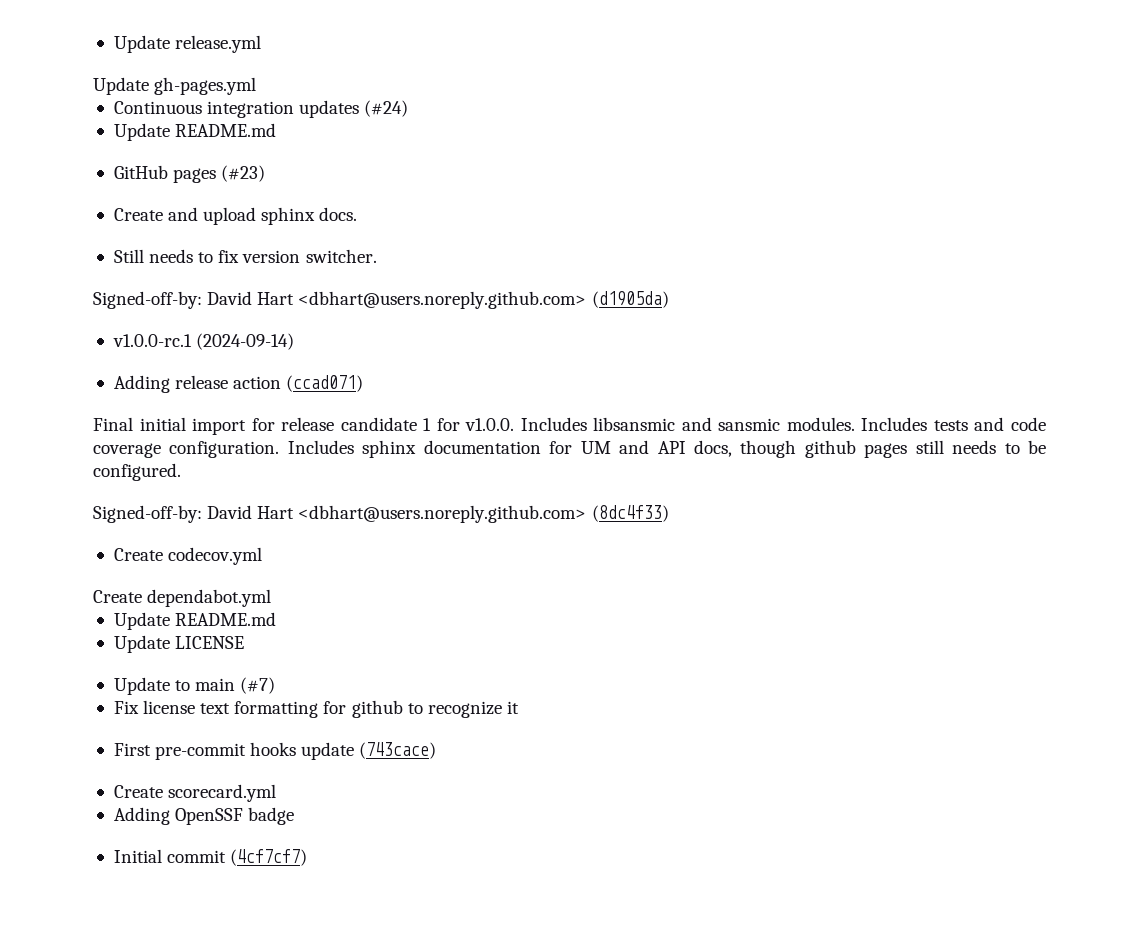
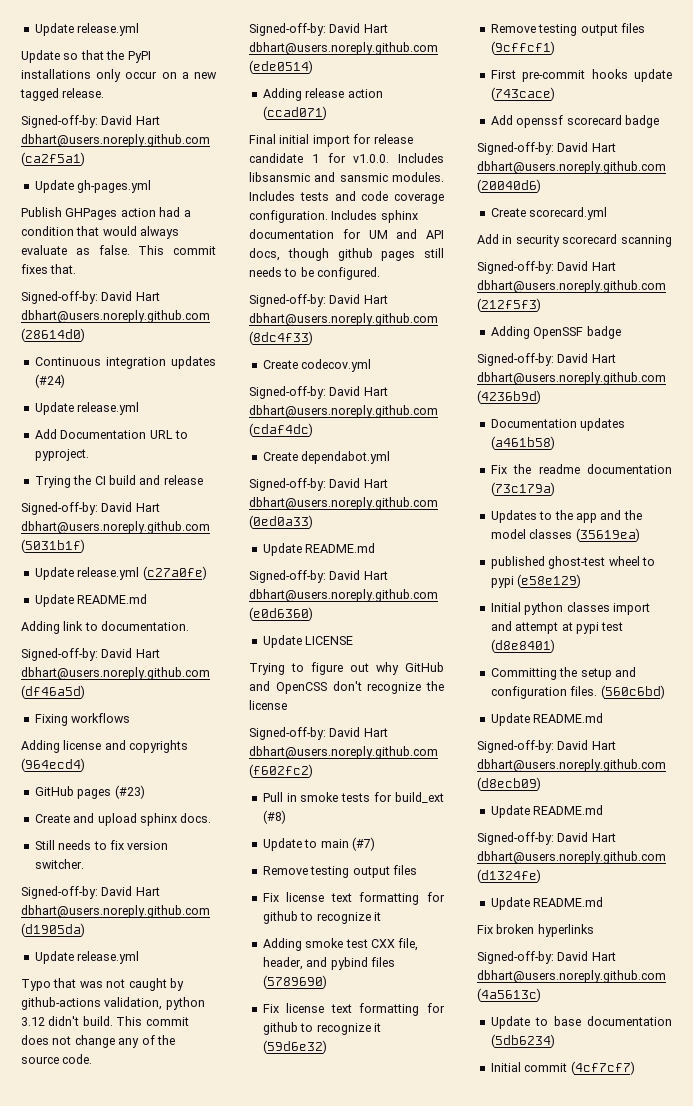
[154,77,257,95] [113,100,409,118] [113,123,277,141] gh-pages.yml // Continuous integration updates (#24) // Update README.md -> [63,50,151,63] [21,69,217,82] [20,88,105,101] [21,115,160,128] [21,134,210,147] [21,152,85,166] [34,180,152,193] [21,207,191,220] [21,226,180,239] [21,245,216,255] [21,264,77,274] [21,291,160,304] [21,310,210,323] [21,328,85,342] [34,356,216,369] [34,374,65,388] [34,402,140,415] [34,429,188,439] [34,449,89,461] [34,475,203,488] [21,502,160,515] [21,521,210,534] [21,539,85,553] [34,566,207,580] [34,594,148,607] [21,621,190,634] [21,648,160,661] [21,667,210,680] [21,685,85,699] [34,713,131,726] [21,740,189,753] [21,758,85,772] so that the PyPI installations only occur on a new tagged release. // Signed-off-by: David Hart dbhart@users.noreply.github.com (ca2f5a1) // Update gh-pages.yml // Publish GHPages action had a condition that would always evaluate as false. This commit fixes that. // Signed-off-by: David Hart dbhart@users.noreply.github.com (28614d0) // Continuous integration updates (#24) // Update release.yml // Add Documentation URL to pyproject. // Trying the CI build and release // Signed-off-by: David Hart dbhart@users.noreply.github.com (5031b1f) // Update release.yml (c27a0fe) // Update README.md // Adding link to documentation. // Signed-off-by: David Hart dbhart@users.noreply.github.com (df46a5d) // Fixing workflows // Adding license and copyrights (964ecd4)
[298,291,587,309] <dbhart@users.noreply.github.com> -> [21,905,210,918] dbhart@users.noreply.github.com
[112,333,295,350] v1.0.0-rc.1 (2024-09-14) -> [34,951,140,964] [21,978,184,991] [21,997,205,1010] [21,1016,189,1026] [21,1035,175,1048] [21,1054,93,1064] [249,23,388,36] [249,42,438,55] [249,60,313,74] Update release.yml // Typo that was not caught by github-actions validation, python 3.12 didn't build. This commit does not change any of the source code. // Signed-off-by: David Hart dbhart@users.noreply.github.com (ede0514)
[298,505,587,523] <dbhart@users.noreply.github.com> -> [249,313,438,326] dbhart@users.noreply.github.com
[93,589,272,607] [113,612,277,630] [113,635,245,653] Create dependabot.yml // Update README.md // Update LICENSE -> [249,386,388,399] [249,405,438,418] [249,423,313,437] [262,451,391,464] [249,478,388,491] [249,497,438,510] [249,515,313,529] [262,543,376,556] [249,570,388,583] [249,589,438,602] [249,607,313,621] [262,635,354,648] [249,662,444,675] [249,681,444,694] [249,700,287,710] [249,727,388,740] [249,746,438,759] [249,764,313,778] [262,792,444,803] [262,810,286,824] Signed-off-by: David Hart dbhart@users.noreply.github.com (cdaf4dc) // Create dependabot.yml // Signed-off-by: David Hart dbhart@users.noreply.github.com (0ed0a33) // Update README.md // Signed-off-by: David Hart dbhart@users.noreply.github.com (e0d6360) // Update LICENSE // Trying to figure out why GitHub and OpenCSS don't recognize the license // Signed-off-by: David Hart dbhart@users.noreply.github.com (f602fc2) // Pull in smoke tests for build_ext (#8)
[113,700,519,718] // Fix license text formatting for github to recognize it -> [262,865,417,878] [262,892,445,905] [262,911,381,924] [262,938,419,951] [262,957,395,970] [262,975,327,989] [262,1003,445,1016] [262,1022,381,1035] [262,1040,327,1054] [490,23,645,36] [490,41,555,55] // Remove testing output files // Fix license text formatting for github to recognize it // Adding smoke test CXX file, header, and pybind files (5789690) // Fix license text formatting for github to recognize it (59d6e32) // Remove testing output files (9cffcf1)
[113,784,277,802] [113,807,295,825] Create scorecard.yml // Adding OpenSSF badge -> [490,115,659,128] [477,142,616,155] [477,161,666,174] [477,179,541,193] [490,207,608,220] [477,234,672,247] [477,261,616,274] [477,280,666,293] [477,298,541,312] [490,326,621,339] [477,353,616,366] [477,372,666,385] [477,390,541,404] [490,418,626,431] [490,436,555,450] [490,464,672,474] [490,482,555,496] [490,510,642,523] [490,528,640,542] [490,556,655,569] [490,574,582,588] [490,602,650,615] [490,621,624,634] [490,639,555,653] [490,667,636,680] [490,685,665,699] [490,713,604,726] [477,740,616,753] [477,759,666,772] [477,777,541,791] [490,805,604,818] [477,832,616,845] [477,851,666,864] [477,869,541,883] [490,897,604,910] [477,924,594,937] [477,951,616,964] [477,970,666,983] [477,988,541,1002] [490,1016,672,1029] [490,1034,555,1048] Add openssf scorecard badge // Signed-off-by: David Hart dbhart@users.noreply.github.com (20040d6) // Create scorecard.yml // Add in security scorecard scanning // Signed-off-by: David Hart dbhart@users.noreply.github.com (212f5f3) // Adding OpenSSF badge // Signed-off-by: David Hart dbhart@users.noreply.github.com (4236b9d) // Documentation updates (a461b58) // Fix the readme documentation (73c179a) // Updates to the app and the model classes (35619ea) // published ghost-test wheel to pypi (e58e129) // Initial python classes import and attempt at pypi test (d8e8401) // Committing the setup and configuration files. (560c6bd) // Update README.md // Signed-off-by: David Hart dbhart@users.noreply.github.com (d8ecb09) // Update README.md // Signed-off-by: David Hart dbhart@users.noreply.github.com (d1324fe) // Update README.md // Fix broken hyperlinks // Signed-off-by: David Hart dbhart@users.noreply.github.com (4a5613c) // Update to base documentation (5db6234)

